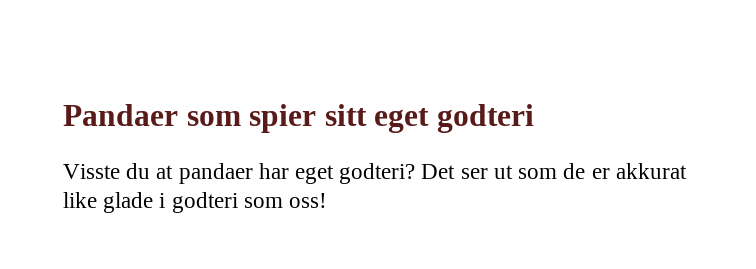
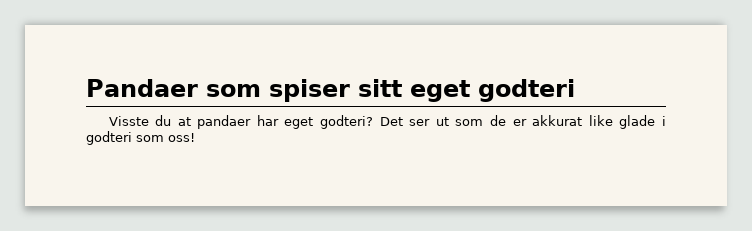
[249,104,317,133] spier -> [268,79,350,102] spiser

